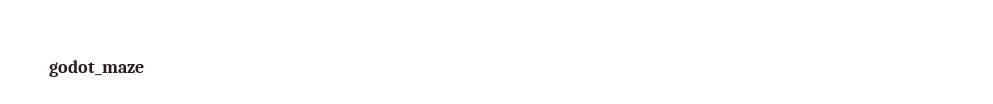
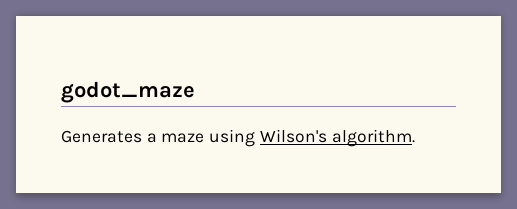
(144, 68) none -> [61,129,415,147] // Generates a maze using Wilson's algorithm.

